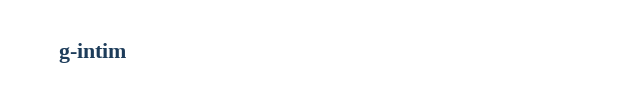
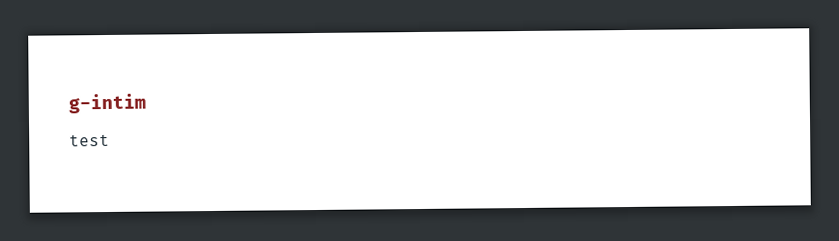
(126, 53) none -> [69,133,110,147] // test

